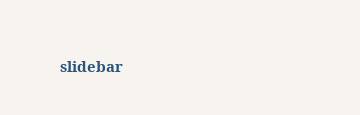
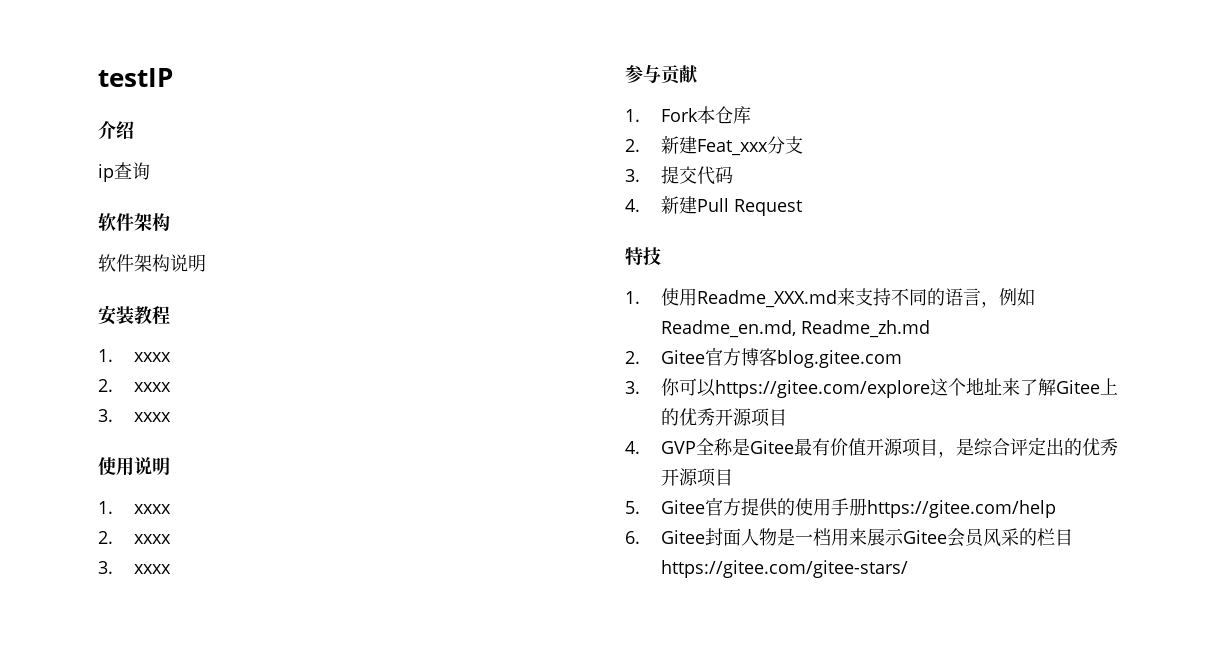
[60,61,123,72] slidebar -> [98,68,173,87] [98,121,134,139] [98,162,150,182] [98,213,170,231] [98,254,206,272] [98,305,170,325] [98,349,171,362] [98,379,171,392] [98,409,171,422] [98,457,170,476] [98,501,171,514] [98,531,171,544] [98,561,171,574] [625,65,698,85] [625,106,751,124] [625,136,803,156] [625,166,733,185] [625,196,802,216] [625,247,661,265] [625,288,1035,308] [660,320,930,338] [625,348,902,368] [625,378,1118,398] [660,408,787,427] [625,437,1118,458] [660,468,733,487] [625,498,1056,518] [625,528,1073,547] [660,560,908,578] testIP // 介绍 // ip查询 // 软件架构 // 软件架构说明 // 安装教程 // 1. xxxx // 2. xxxx // 3. xxxx // 使用说明 // 1. xxxx // 2. xxxx // 3. xxxx // 参与贡献 // 1. Fork本仓库 // 2.新建Feat_xxx分支 // 3.提交代码 // 4.新建Pull Request // 特技 // 1.使用Readme_XXX.md来支持不同的语言，例如Readme_en.md, Readme_zh.md // 2. Gitee官方博客blog.gitee.com // 3.你可以https://gitee.com/explore这个地址来了解Gitee上的优秀开源项目 // 4. GVP全称是Gitee最有价值开源项目，是综合评定出的优秀开源项目 // 5. Gitee官方提供的使用手册https://gitee.com/help // 6. Gitee封面人物是一档用来展示Gitee会员风采的栏目https://gitee.com/gitee-stars/

